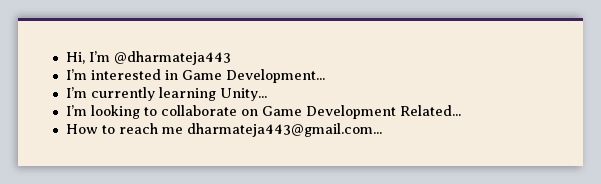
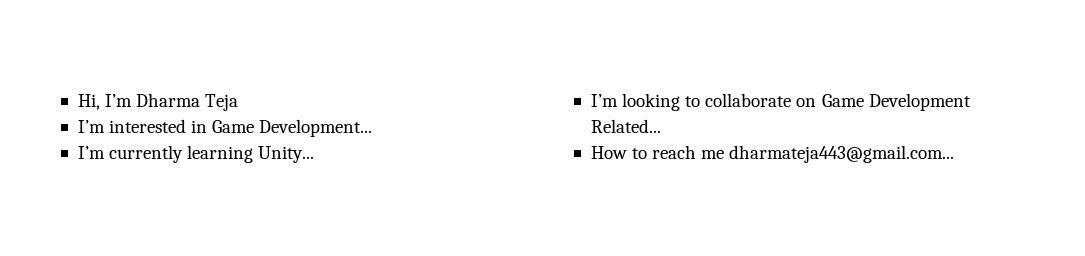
[113,51,231,65] @dharmateja443 -> [136,93,239,111] Dharma Teja

